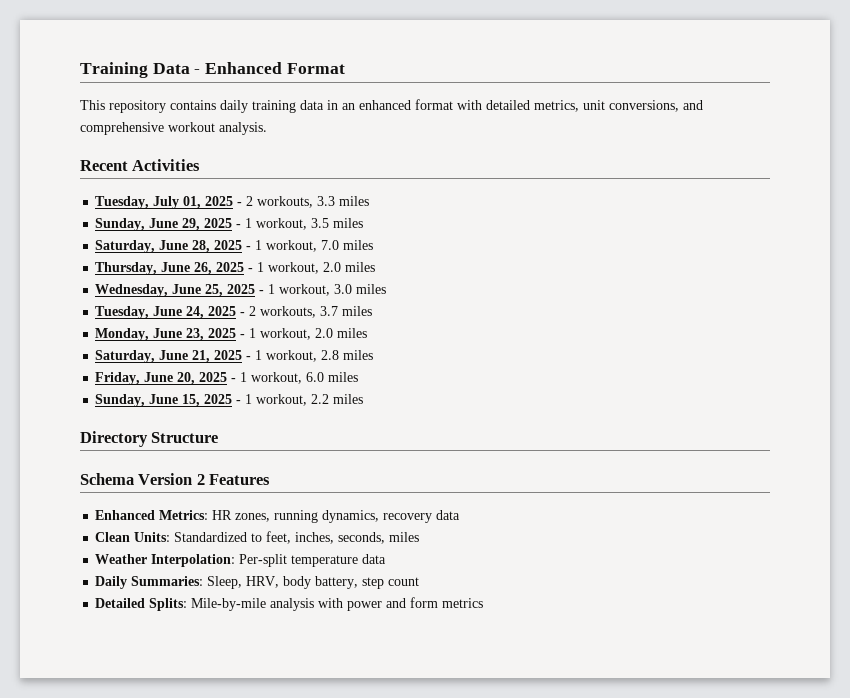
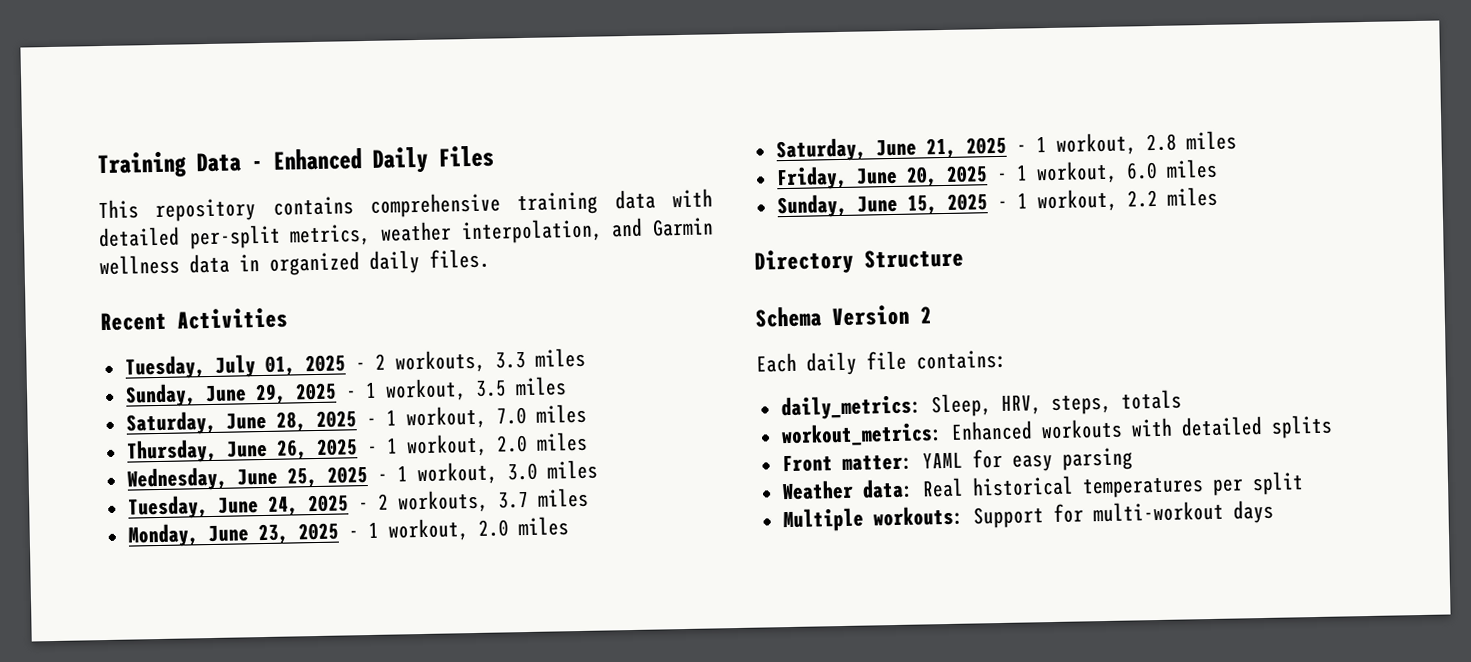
[286,63,345,74] Format -> [372,145,494,174] Daily Files
[220,100,248,113] daily -> [370,192,501,218] comprehensive
[327,99,703,112] [80,122,267,135] in an enhanced format with detailed metrics, unit conversions, and comprehensive workout analysis. -> [672,188,713,208] [98,217,714,250] [99,248,490,276] with detailed per-split metrics, weather interpolation, and Garmin wellness data in organized daily files.
[209,474,271,485] [95,510,461,523] [95,531,420,544] [95,554,387,567] [95,576,420,589] [95,597,484,611] Features // Enhanced Metrics: HR zones, running dynamics, recovery data // Clean Units: Standardized to feet, inches, seconds, miles // Weather Interpolation: Per-split temperature data // Daily Summaries: Sleep, HRV, body battery, step count // Detailed Splits: Mile-by-mile analysis with power and form metrics -> [756,349,1007,376] [780,389,1182,421] [780,414,1333,448] [781,447,1133,473] [781,471,1304,501] [782,499,1274,533] // Each daily file contains: // daily_metrics: Sleep, HRV, steps, totals // workout_metrics: Enhanced workouts with detailed splits // Front matter: YAML for easy parsing // Weather data: Real historical temperatures per split // Multiple workouts: Support for multi-workout days

